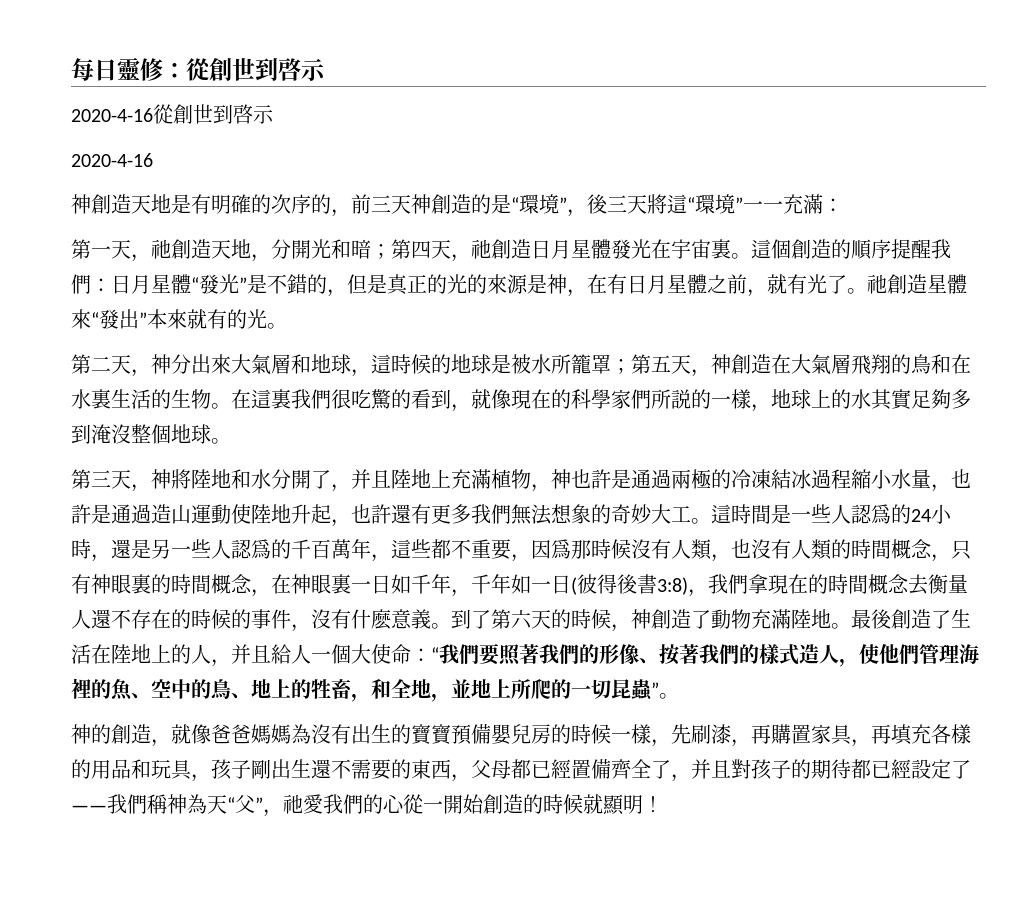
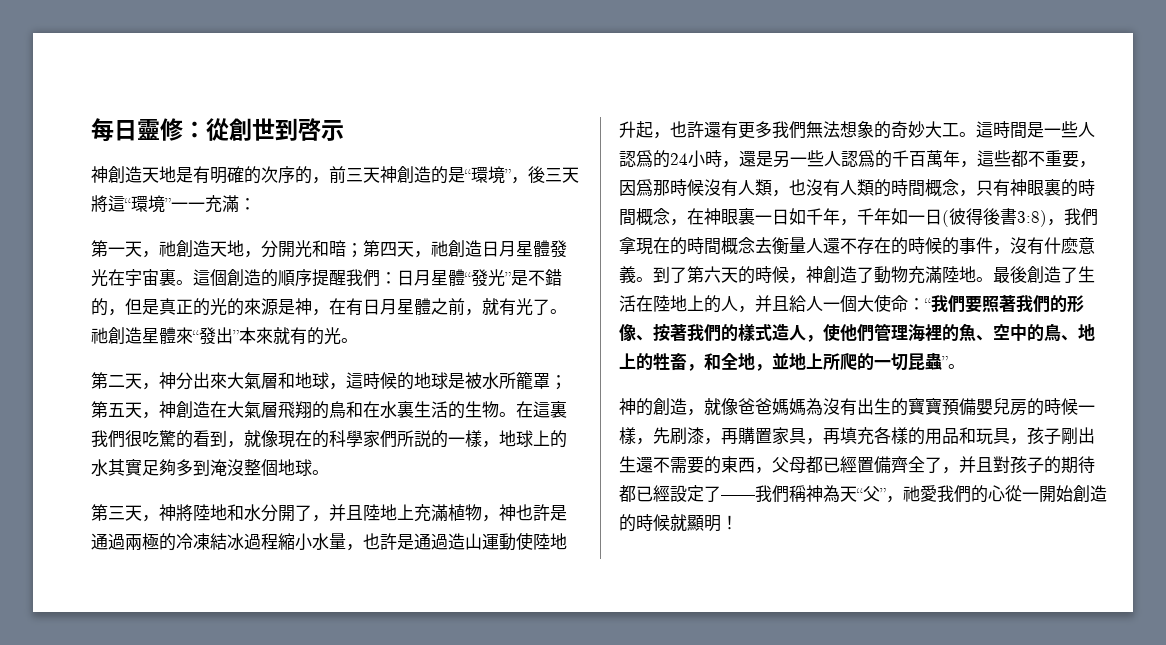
[71,104,274,124] [71,153,153,167] // 2020-4-16從創世到啓示 // 2020-4-16 -> (344, 130) none

